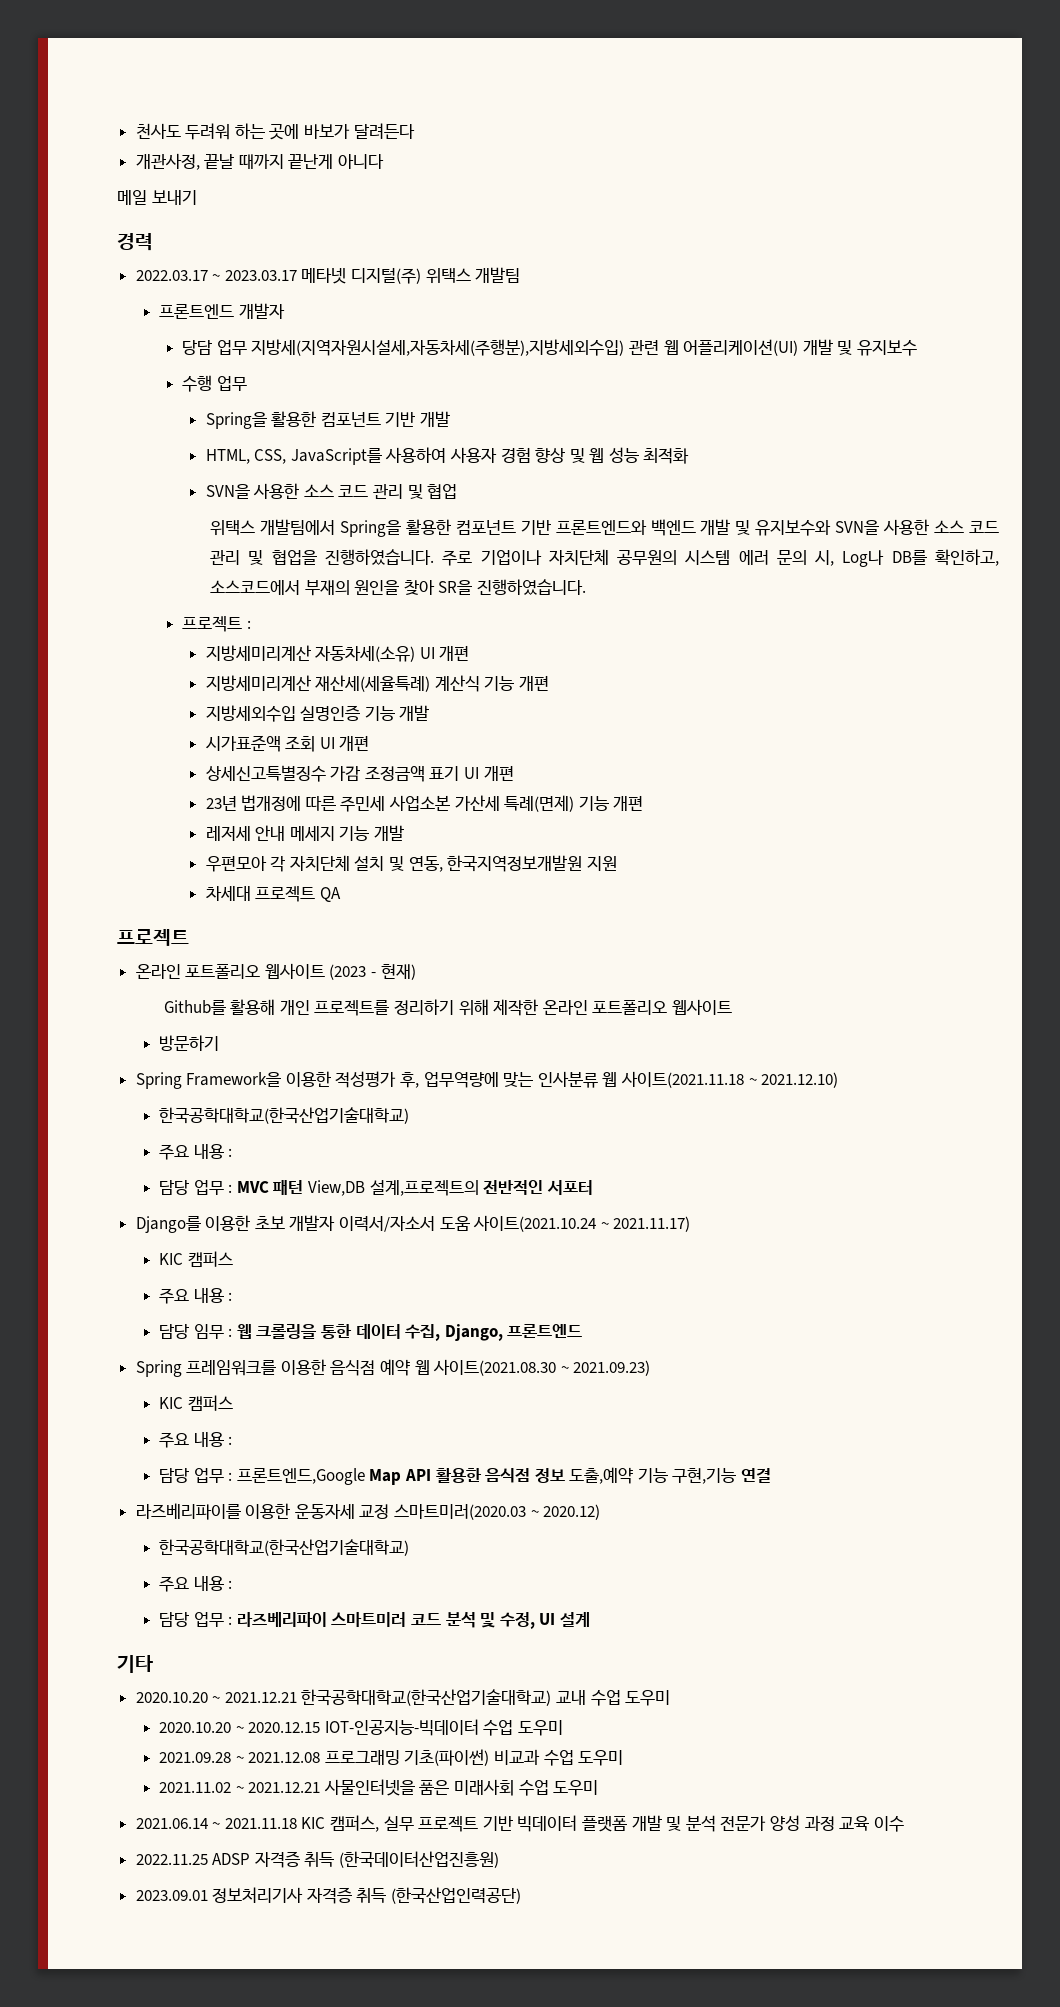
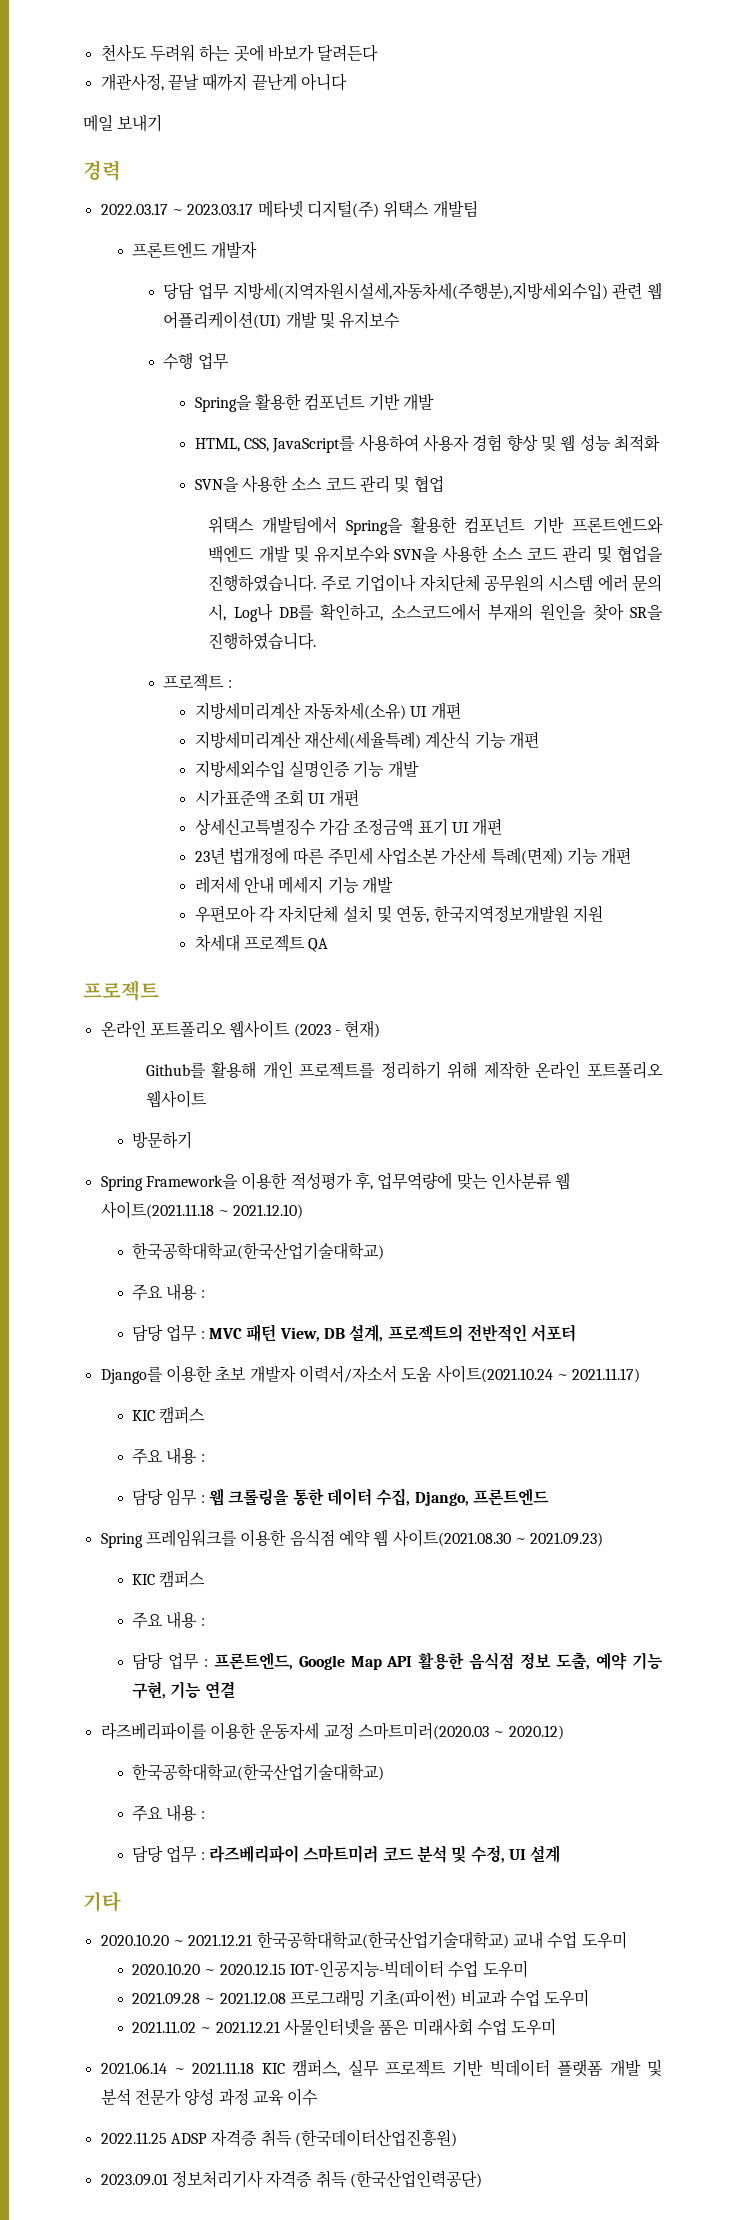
[307,1180,479,1196] View,DB 설계,프로젝트의 -> [279,1324,463,1342] View, DB 설계, 프로젝트의
[236,1468,365,1485] 프론트엔드,Google -> [213,1652,345,1670] 프론트엔드, Google
[569,1467,737,1484] 도출,예약 기능 구현,기능 -> [556,1652,663,1670] [131,1681,202,1699] 도출, 예약 기능 구현, 기능

